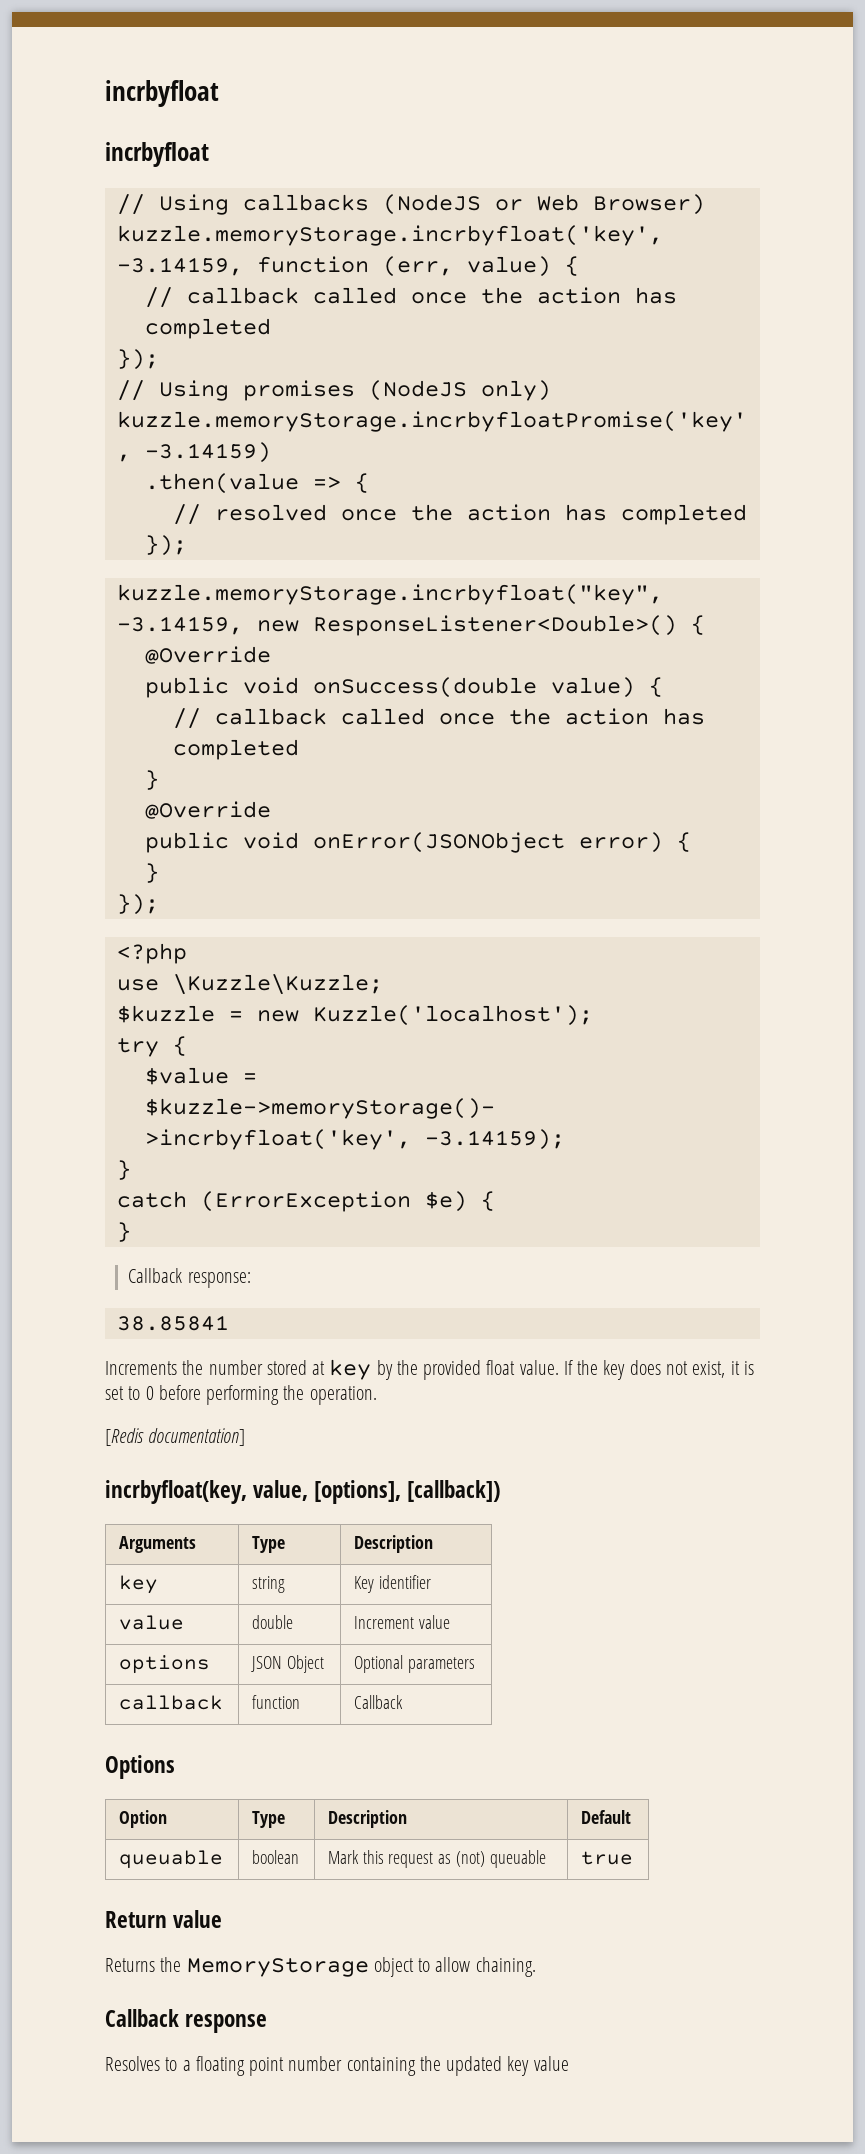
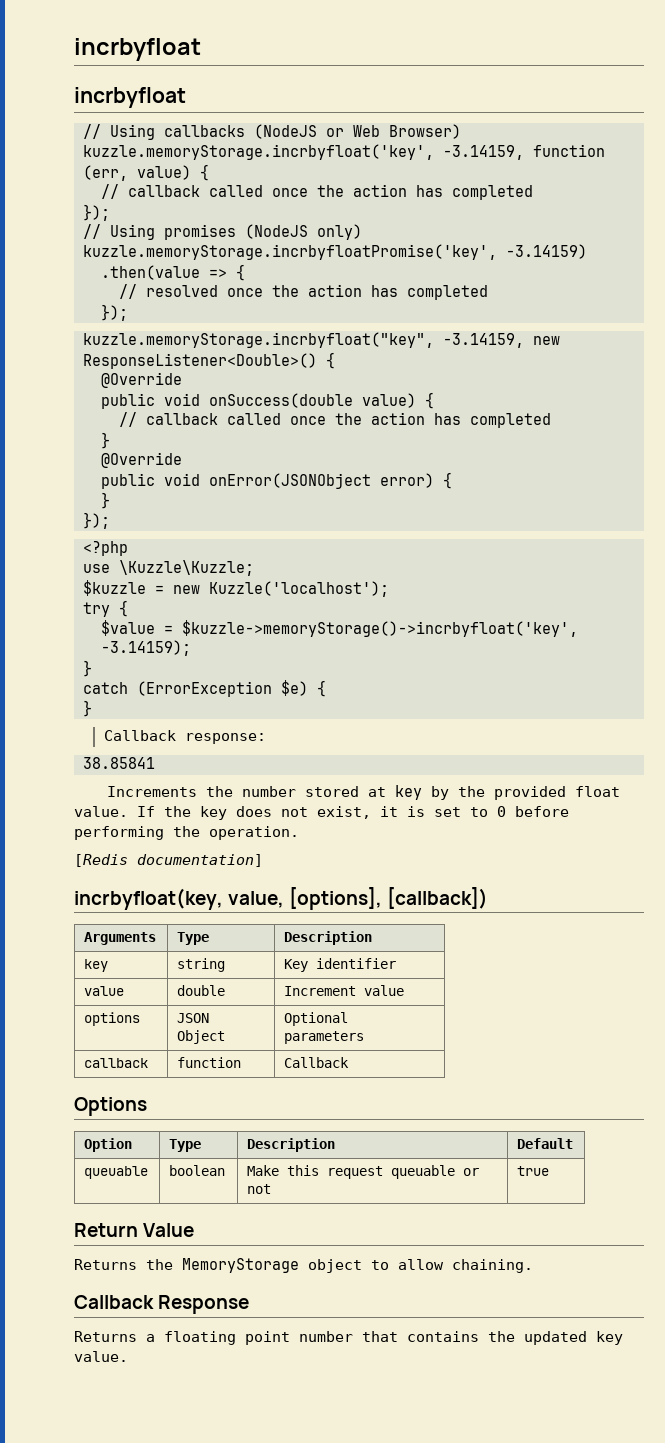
[328,1850,360,1864] Mark -> [247,1165,280,1176] Make
[438,1850,546,1868] as (not) queuable -> [391,1165,480,1179] [247,1184,272,1194] queuable or not
[173,1910,223,1928] value -> [143,1223,195,1237] Value
[185,2014,268,2033] [105,2056,178,2071] response // Resolves to -> [158,1295,250,1314] [74,1331,137,1342] Response // Returns
[346,2057,416,2076] containing -> [362,1331,479,1342] that contains
[533,2056,569,2071] value -> [74,1351,128,1362] value.

